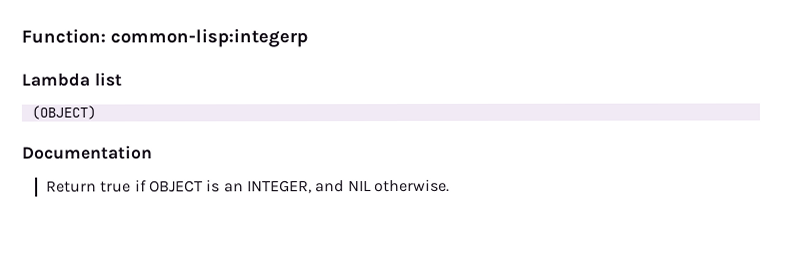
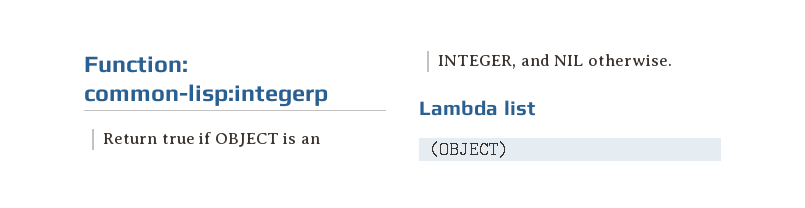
[21,72,122,87] [30,105,96,120] [22,145,153,160] // Lambda list // (OBJECT) // Documentation -> (328, 95) none
(450, 185) none -> [419,100,535,116] [428,141,509,159] // Lambda list // (OBJECT)

